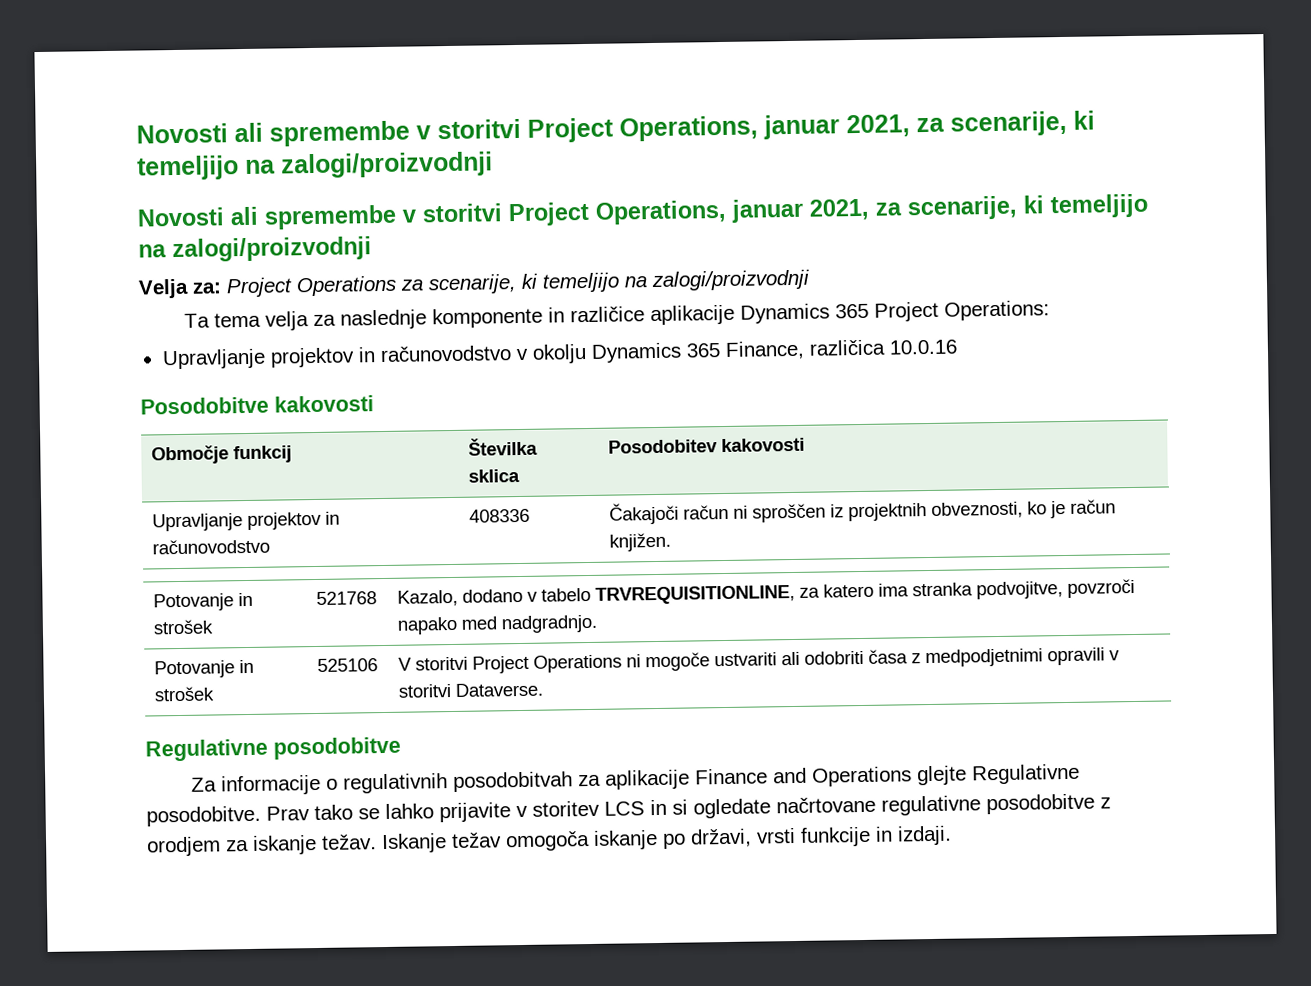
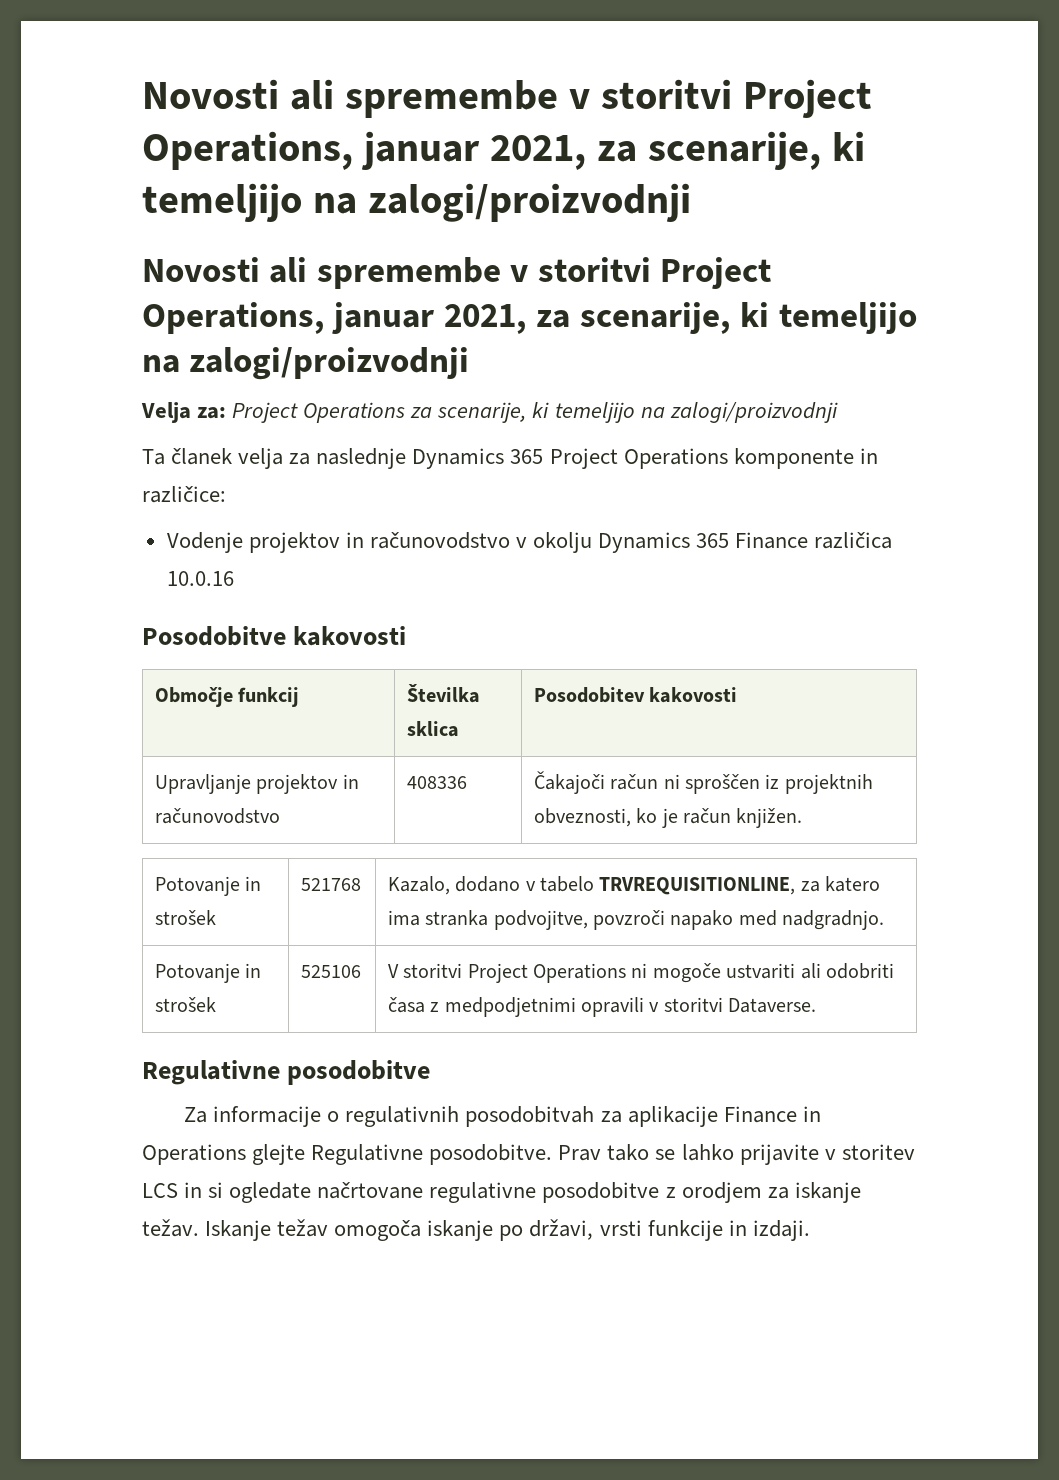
[214,312,262,328] tema -> [171,448,233,465] članek
[432,300,1051,329] [161,348,266,370] komponente in različice aplikacije Dynamics 365 Project Operations: // Upravljanje -> [412,448,878,469] [142,486,226,503] [166,532,243,553] Dynamics 365 Project Operations komponente in različice: // Vodenje
[724,340,805,360] Finance, -> [735,532,809,549] Finance
[773,767,808,784] and -> [802,1106,821,1122] in

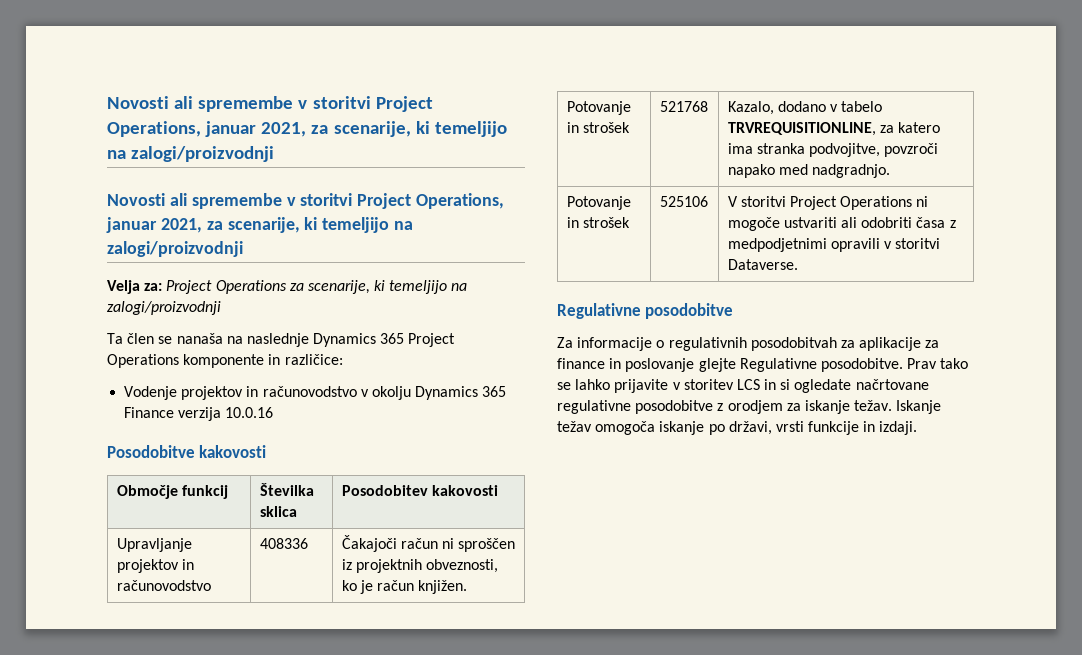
[171,448,311,469] članek velja za -> [127,333,243,344] člen se nanaša na
[814,532,893,549] različica -> [178,407,222,421] verzija
[723,1106,821,1123] [142,1144,246,1165] Finance in Operations -> [925,340,940,348] [557,358,695,372] za finance in poslovanje

